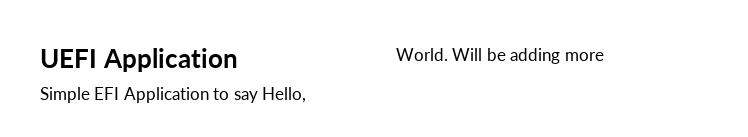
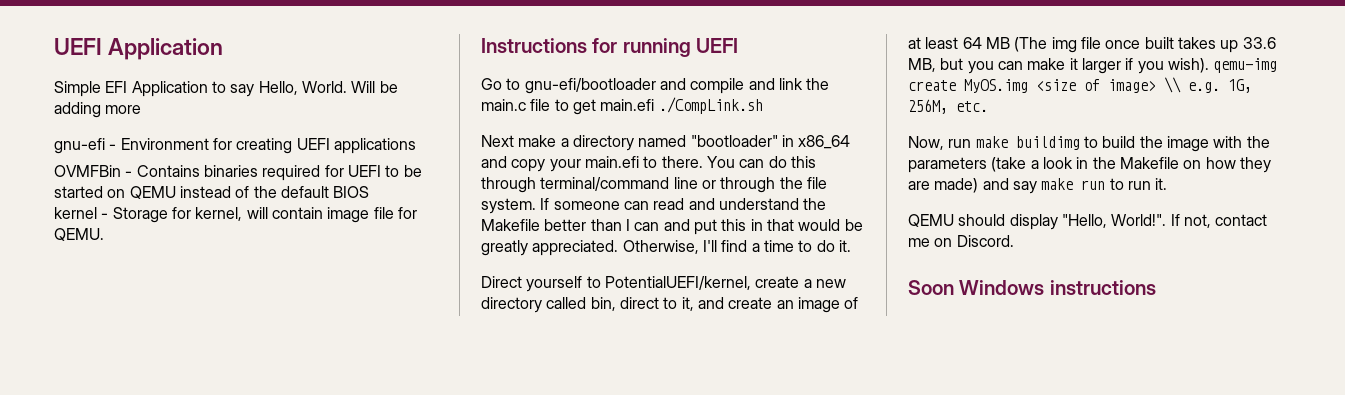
(604, 56) none -> [54,138,416,154] [54,165,422,181] [54,186,370,199] [54,207,417,223] [54,228,104,241] [481,38,739,57] [481,78,830,94] [481,97,763,115] [481,135,851,151] [481,156,816,172] [481,177,827,193] [481,198,827,214] [481,219,863,235] [481,240,851,256] [481,276,846,292] [481,297,859,313] [908,37,1276,53] [908,58,1278,74] [908,77,1252,93] [908,99,988,114] [908,136,1270,152] [908,157,1271,173] [908,178,1168,194] [908,214,1268,230] [908,235,1014,247] [908,280,1156,295] // gnu-efi - Environment for creating UEFI applications // OVMFBin - Contains binaries required for UEFI to be started on QEMU instead of the default BIOS // kernel - Storage for kernel, will contain image file for QEMU. // Instructions for running UEFI // Go to gnu-efi/bootloader and compile and link the main.c file to get main.efi ./CompLink.sh // Next make a directory named "bootloader" in x86_64 and copy your main.efi to there. You can do this through terminal/command line or through the file system. If someone can read and understand the Makefile better than I can and put this in that would be greatly appreciated. Otherwise, I'll find a time to do it. // Direct yourself to PotentialUEFI/kernel, create a new directory called bin, direct to it, and create an image of at least 64 MB (The img file once built takes up 33.6 MB, but you can make it larger if you wish). qemu-img create MyOS.img <size of image> \\ e.g. 1G, 256M, etc. // Now, run make buildimg to build the image with the parameters (take a look in the Makefile on how they are made) and say make run to run it. // QEMU should display "Hello, World!". If not, contact me on Discord. // Soon Windows instructions

